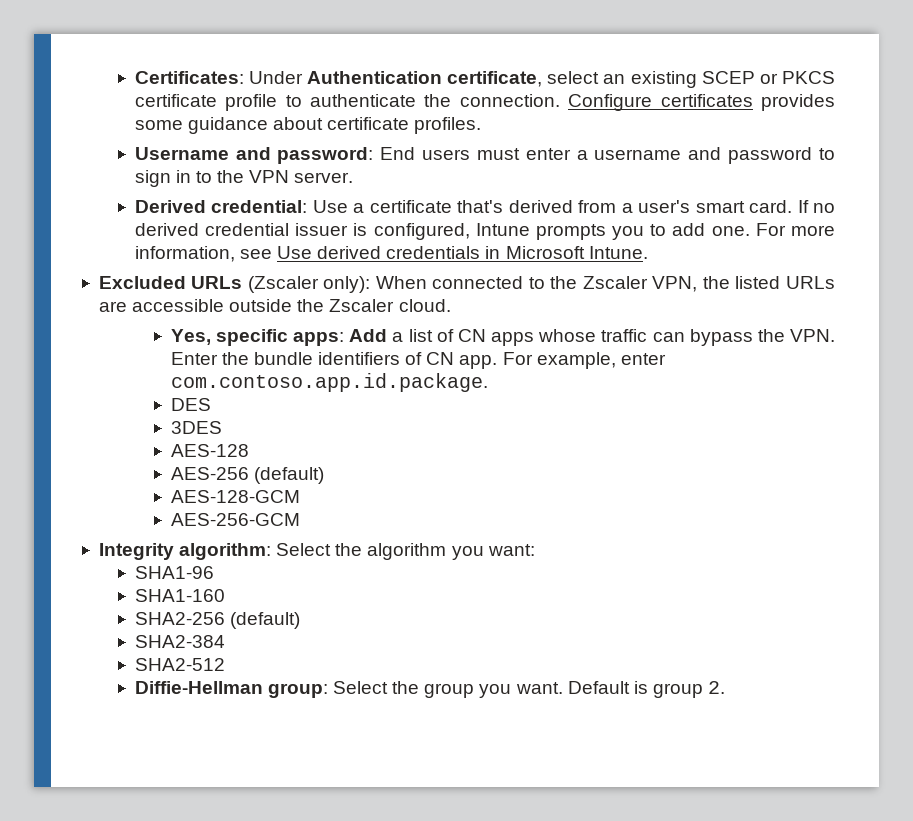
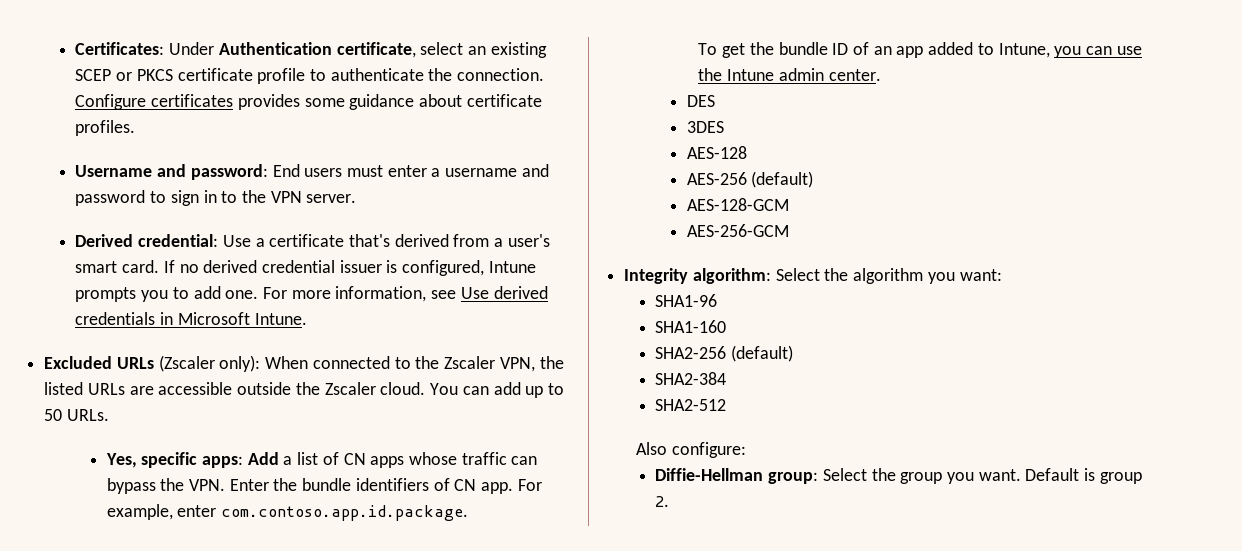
(451, 305) none -> [430,382,564,398] [44,409,109,421] You can add up to 50 URLs.
(488, 382) none -> [698,42,1142,58] [698,68,881,81] // To get the bundle ID of an app added to Intune, you can use the Intune admin center.
(225, 664) none -> [636,442,746,458] // Also configure:

